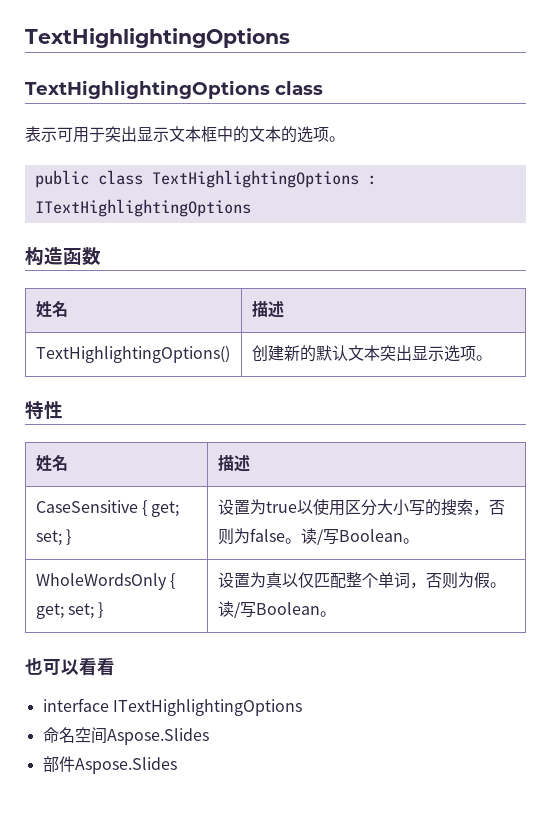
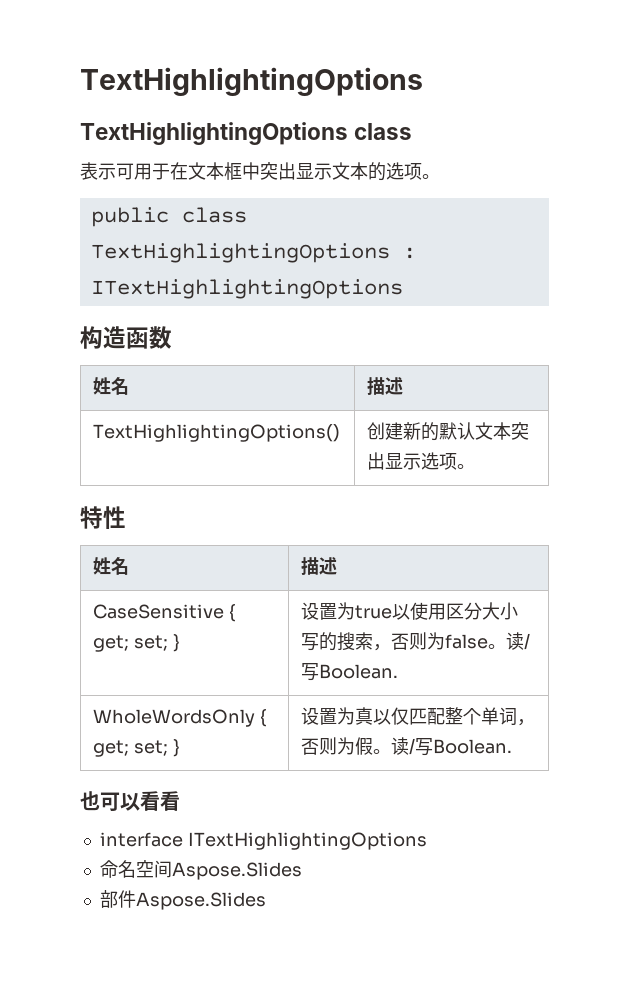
(105, 134) none -> [170,162,260,180] 在文本框中
[201,126,281,143] 框中的文本 -> (368, 171) none
[338,529,419,544] Boolean。 -> [319,664,399,679] Boolean.
[255,602,336,617] Boolean。 -> [433,739,513,754] Boolean.

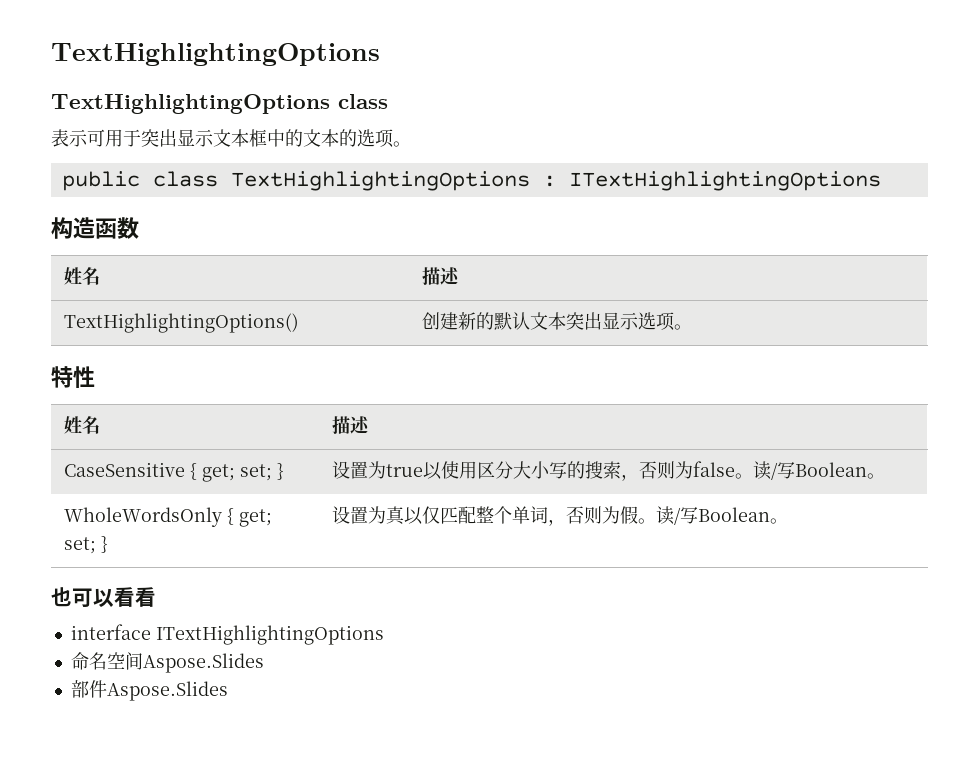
[170,162,332,180] 在文本框中突出显示 -> [141,129,303,147] 突出显示文本框中的
[319,664,399,679] Boolean. -> [795,462,886,479] Boolean。
[433,739,513,754] Boolean. -> [698,507,789,524] Boolean。

